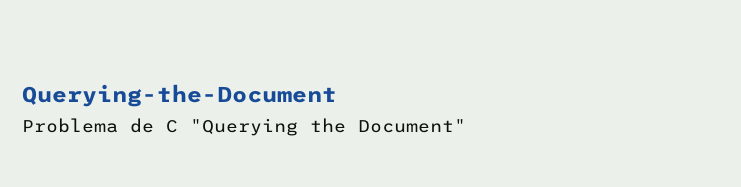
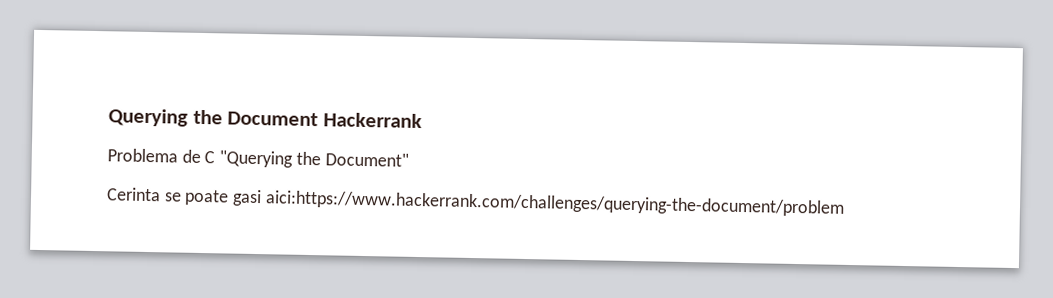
[22,84,337,107] Querying-the-Document -> [108,108,422,129] Querying the Document Hackerrank
(466, 126) none -> [106,187,845,217] // Cerinta se poate gasi aici:https://www.hackerrank.com/challenges/querying-the-document/problem

